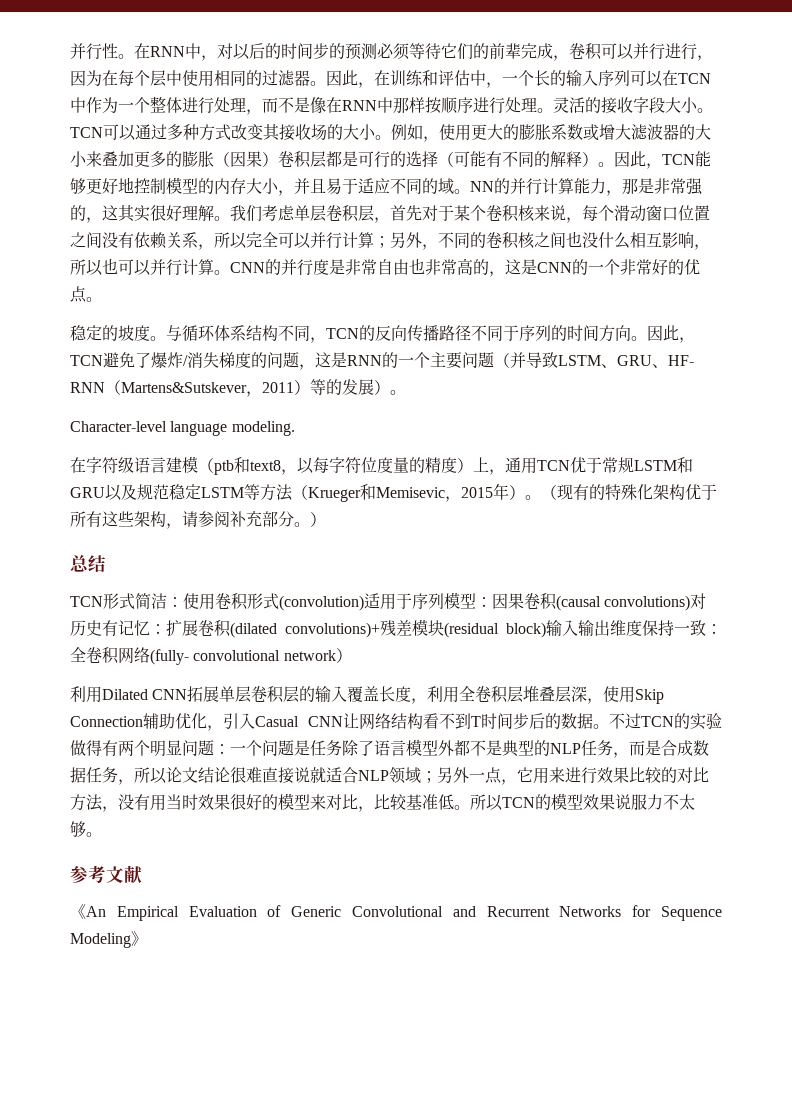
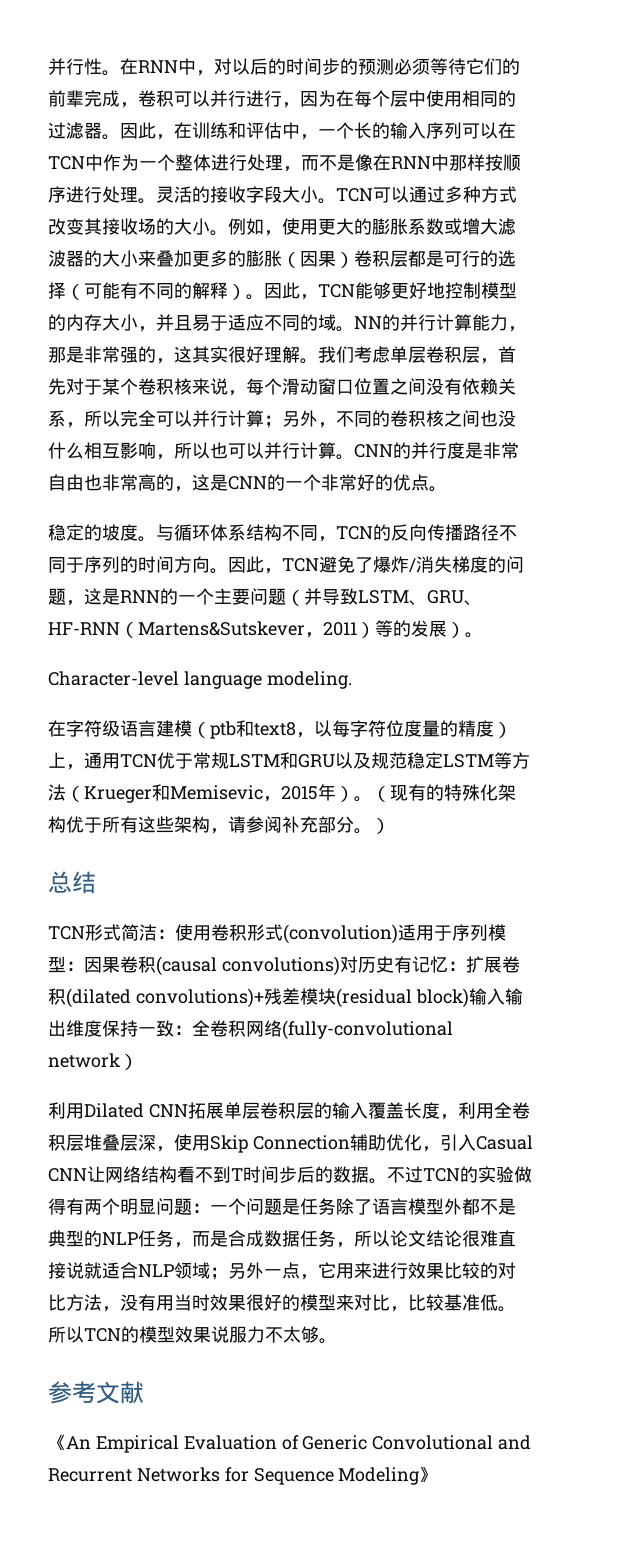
[668,355,694,366] [70,382,105,393] HF- RNN -> [48,622,120,635] HF-RNN
[150,649,281,665] (fully- convolutional -> [282,1020,453,1040] (fully-convolutional

